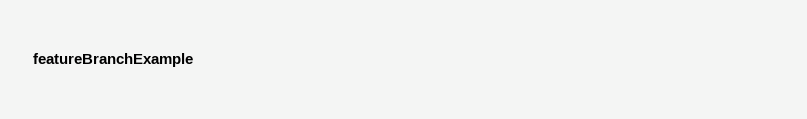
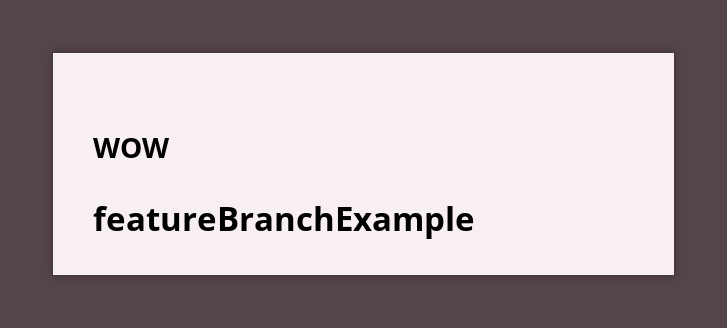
(33, 60) none -> [93,138,170,158] WOW //

